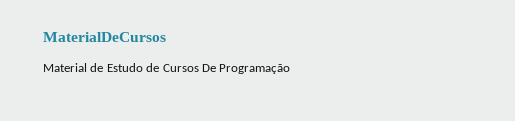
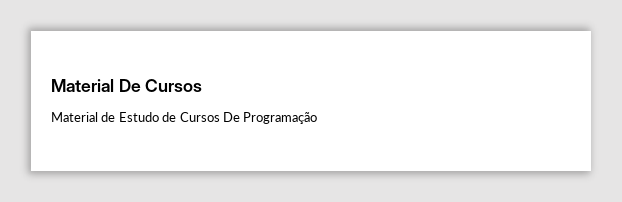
[43,32,166,42] MaterialDeCursos -> [51,79,203,92] Material De Cursos

